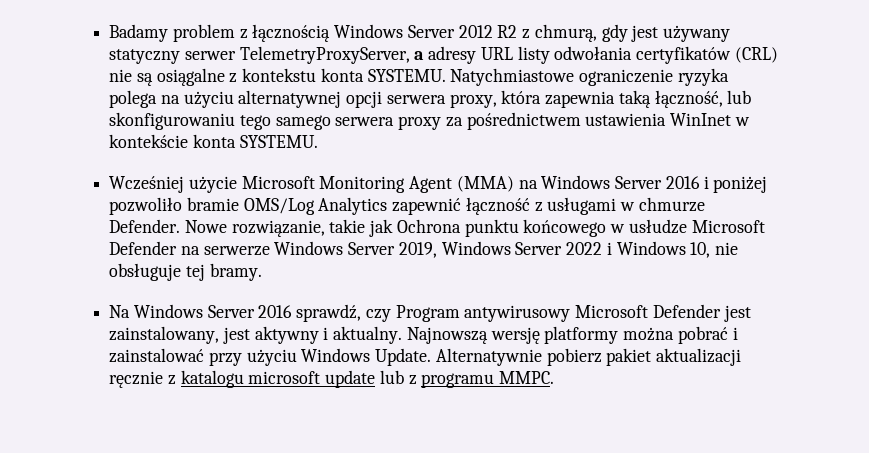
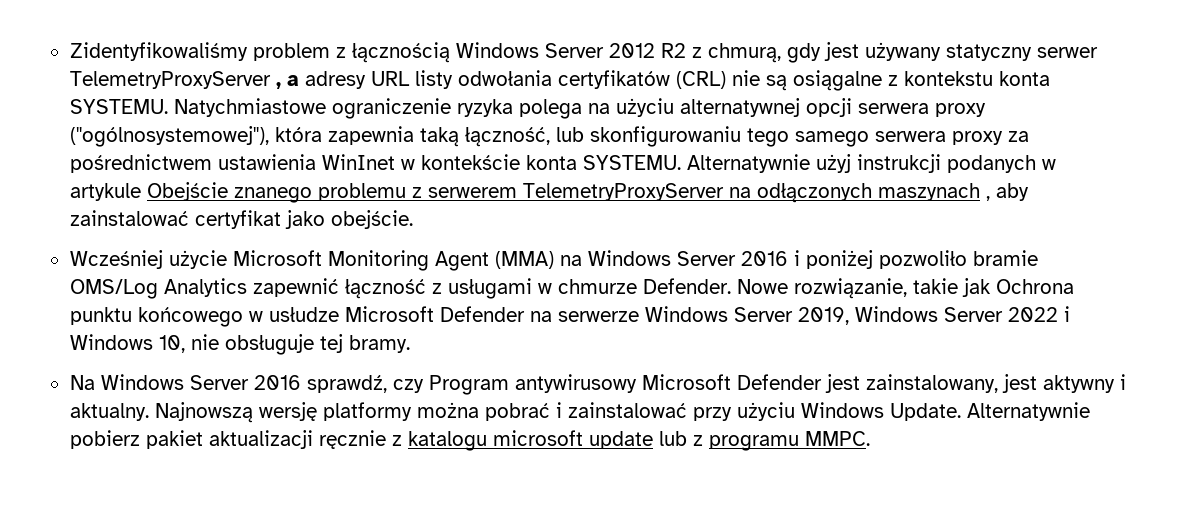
[109,24,169,42] Badamy -> [69,42,248,61] Zidentyfikowaliśmy
[239,46,410,64] TelemetryProxyServer, -> [69,71,281,89] TelemetryProxyServer ,
[449,94,497,108] proxy, -> [934,103,986,117] [69,126,269,147] proxy ("ogólnosystemowej"),
(318, 141) none -> [686,154,1056,173] [69,182,1029,203] [69,210,413,229] Alternatywnie użyj instrukcji podanych w artykule Obejście znanego problemu z serwerem TelemetryProxyServer na odłączonych maszynach , aby zainstalować certyfikat jako obejście.

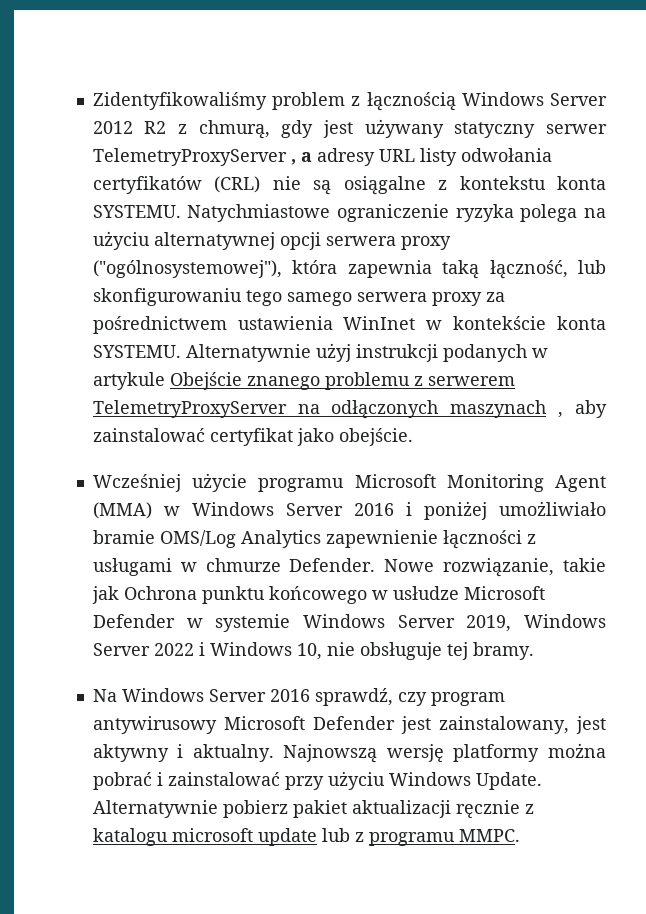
(227, 259) none -> [258,478,345,492] programu
[559,255,582,266] na -> [163,506,180,516] w
[878,250,967,269] pozwoliło -> [499,501,606,516] umożliwiało
[252,278,426,299] zapewnić łączność -> [325,530,522,549] zapewnienie łączności
[529,311,639,322] na serwerze -> [186,614,291,632] w systemie
[428,375,509,395] Program -> [430,692,505,706] program

